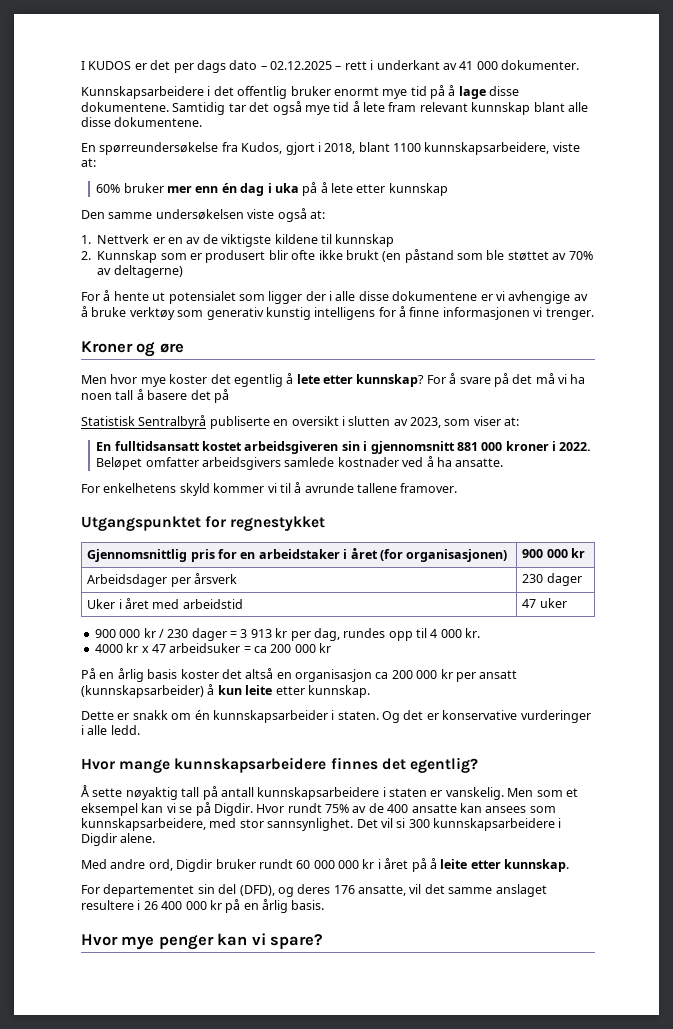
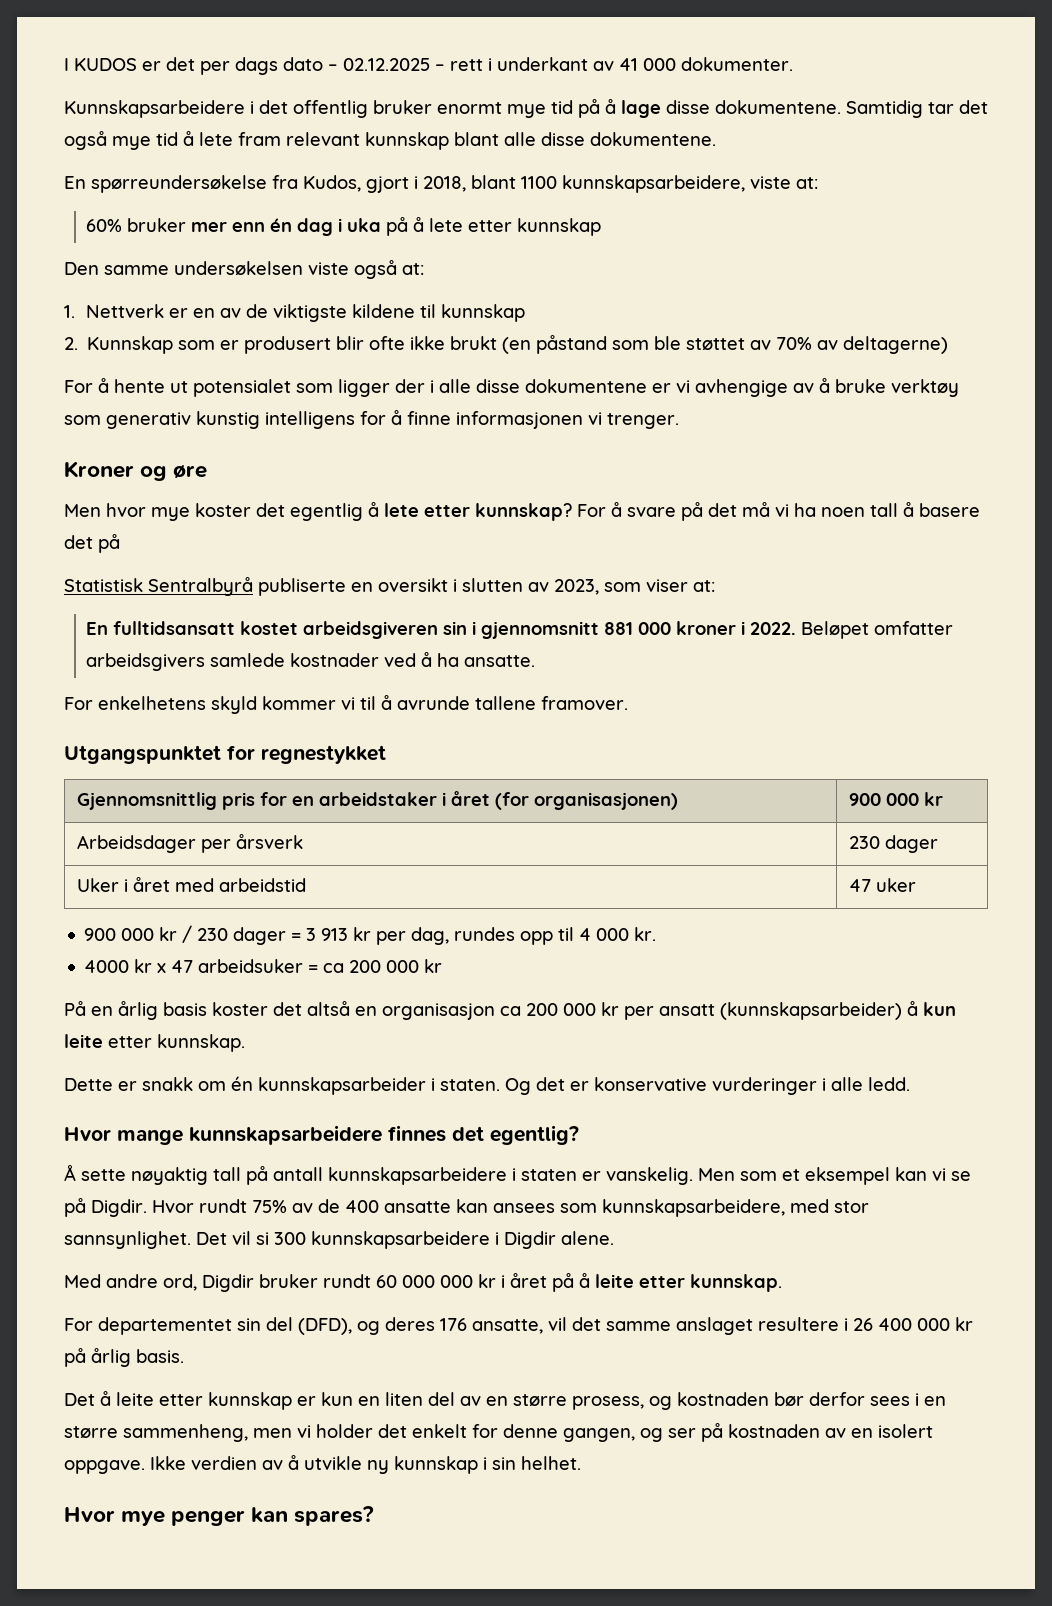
[243,903,259,910] en -> (86, 1357) none
(325, 905) none -> [64,1391,946,1410] [64,1423,933,1442] [64,1455,581,1474] // Det å leite etter kunnskap er kun en liten del av en større prosess, og kostnaden bør derfor sees i en større sammenheng, men vi holder det enkelt for denne gangen, og ser på kostnaden av en isolert oppgave. Ikke verdien av å utvikle ny kunnskap i sin helhet.
[251,933,324,949] vi spare? -> [294,1506,375,1526] spares?

